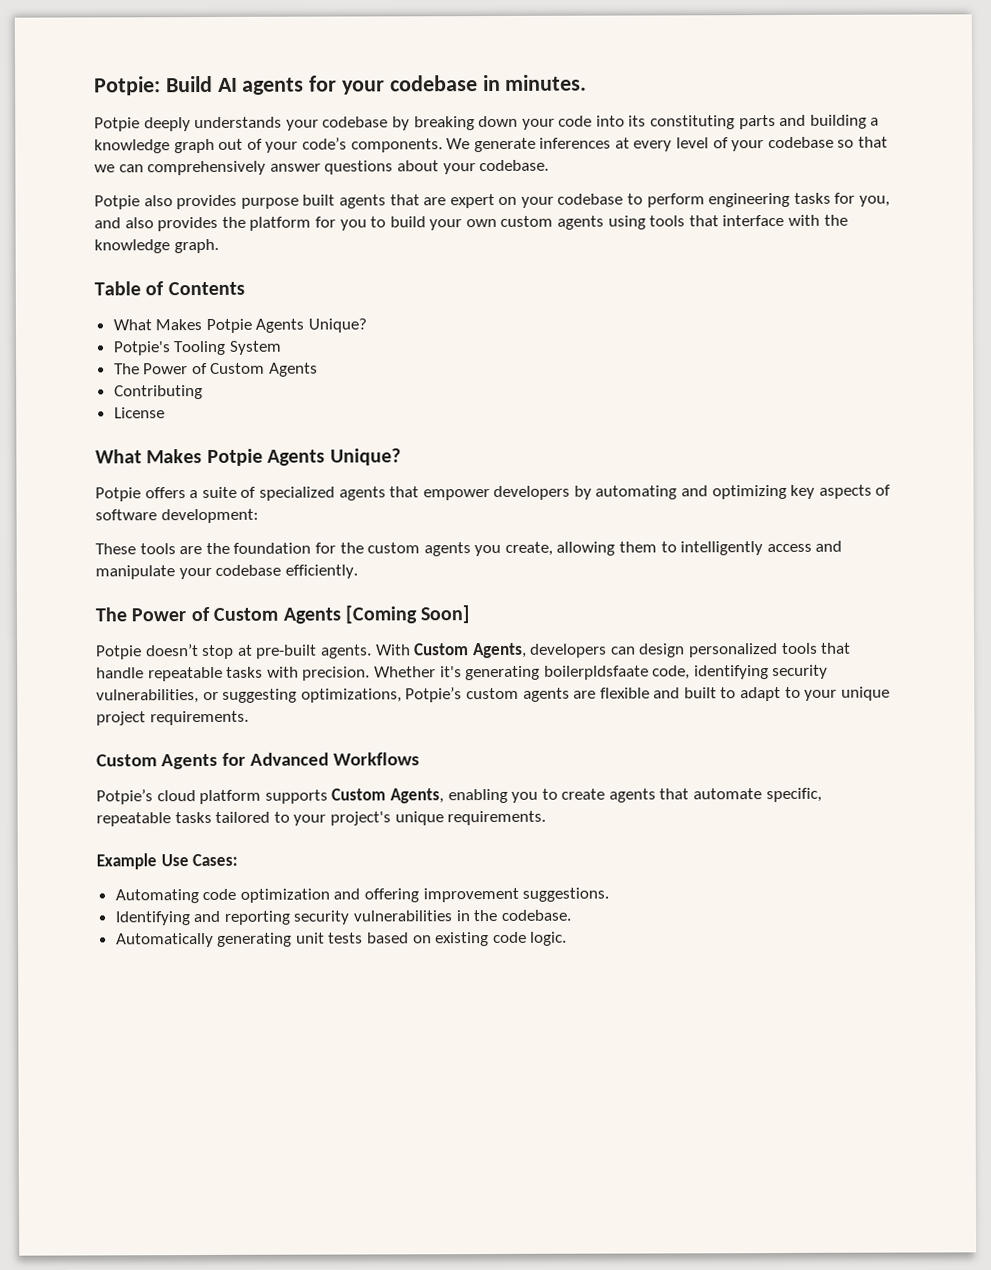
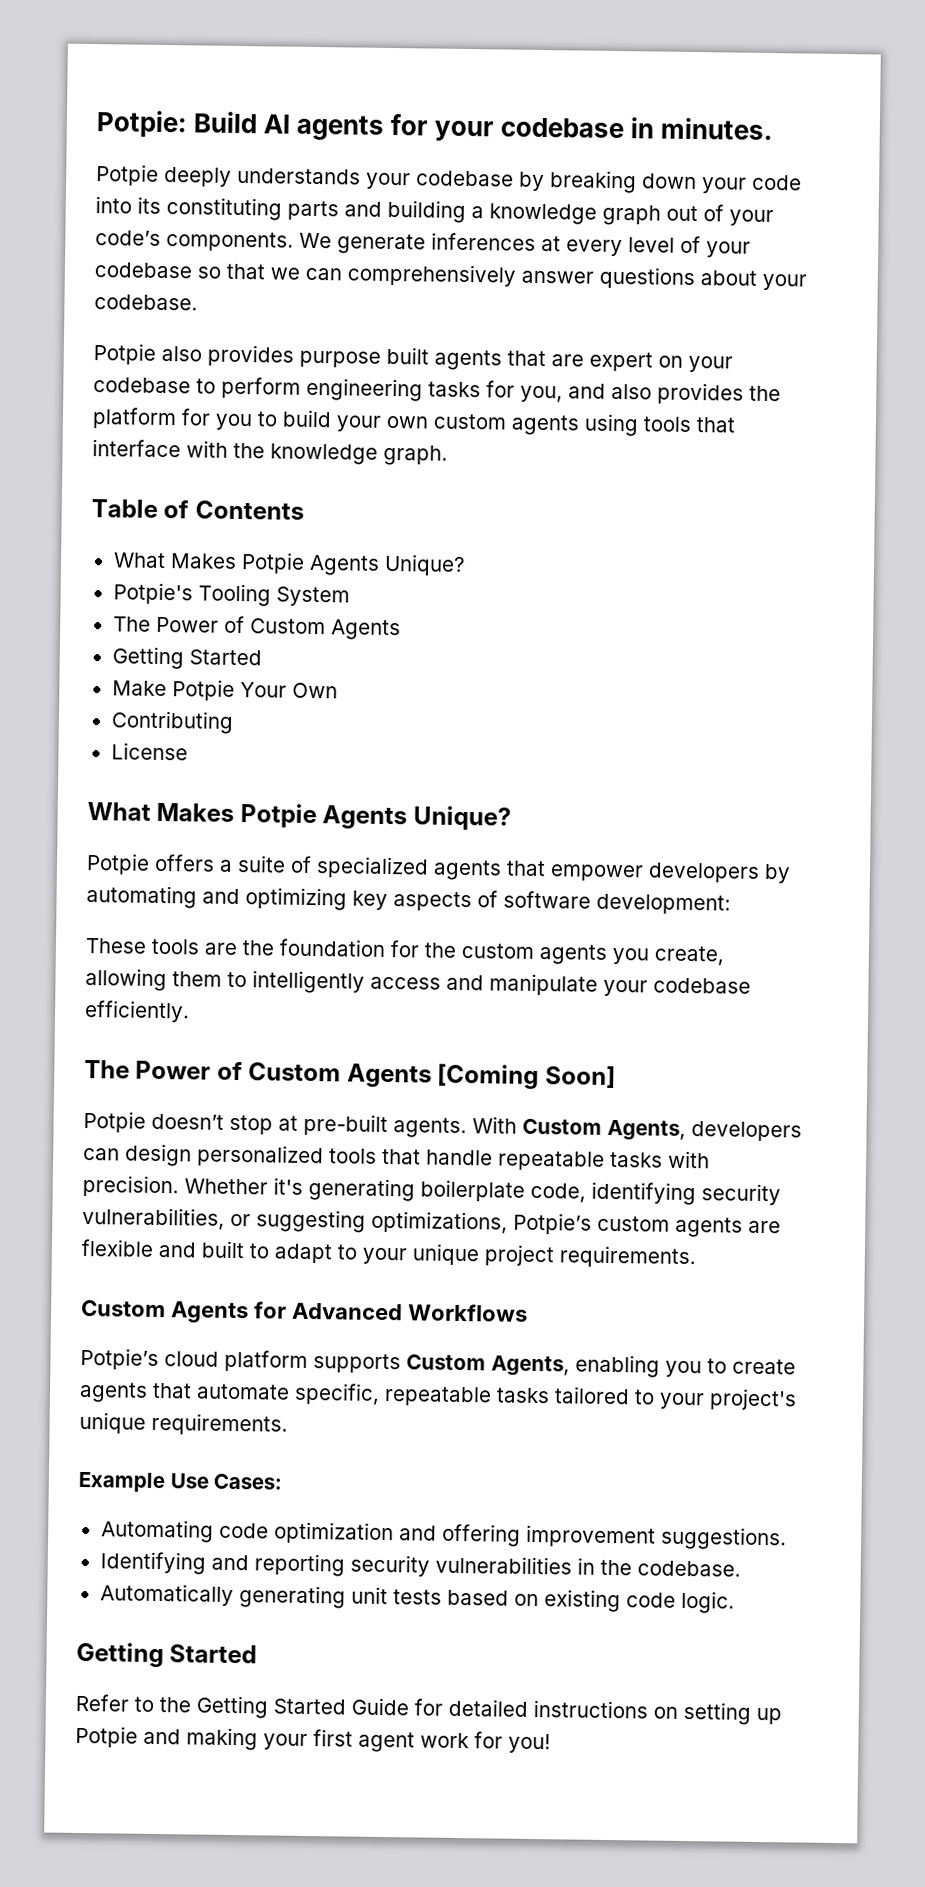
(319, 369) none -> [111,646,262,670] [111,679,338,701] // Getting Started // Make Potpie Your Own
[543,665,649,680] boilerpldsfaate -> [420,1179,525,1202] boilerplate
(568, 938) none -> [76,1641,258,1668] [75,1693,782,1725] [75,1725,551,1754] // Getting Started // Refer to the Getting Started Guide for detailed instructions on setting up Potpie and making your first agent work for you!

